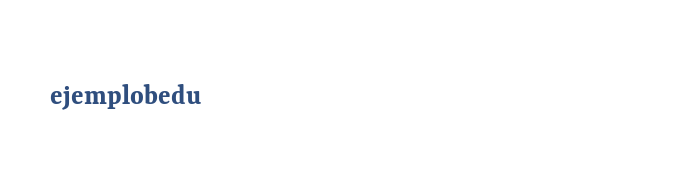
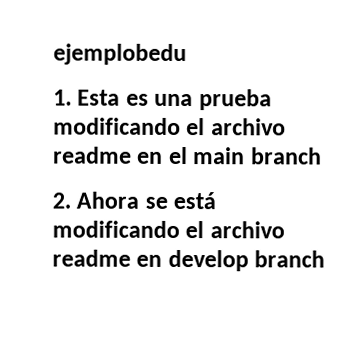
(201, 97) none -> [53,89,272,111] [53,117,286,136] [53,146,322,165] [52,191,217,210] [52,220,285,239] [52,249,326,272] // 1. Esta es una prueba modificando el archivo readme en el main branch // 2. Ahora se está modificando el archivo readme en develop branch

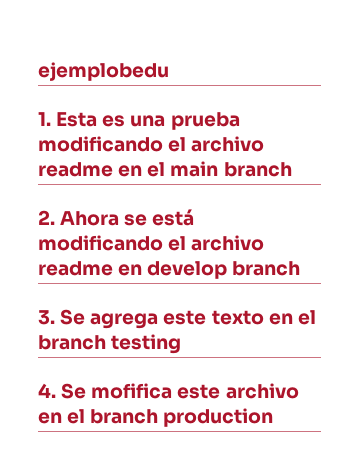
(326, 259) none -> [38,309,316,329] [38,334,182,354] [38,383,299,399] [38,408,274,427] // 3. Se agrega este texto en el branch testing // 4. Se mofifica este archivo en el branch production

